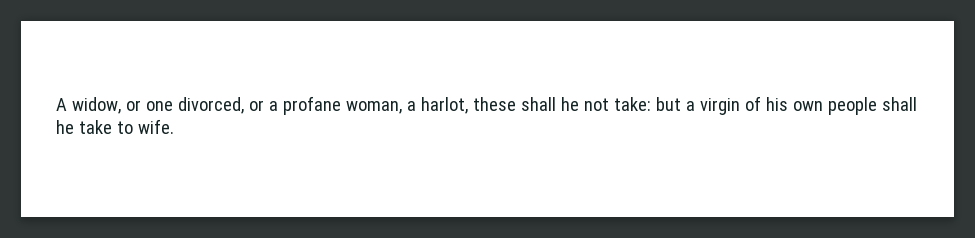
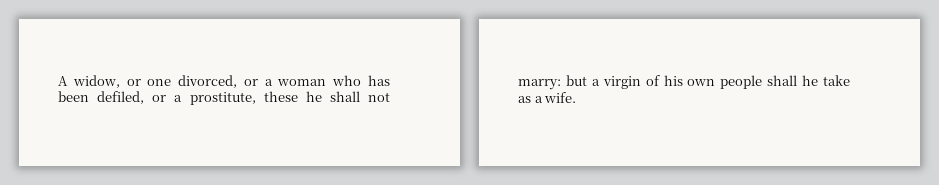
[282,96,651,115] profane woman, a harlot, these shall he not take: -> [277,75,390,86] [58,91,390,105] [518,79,561,90] woman who has been defiled, or a prostitute, these he shall not marry:
[116,121,133,134] to -> [518,96,543,103] as a

